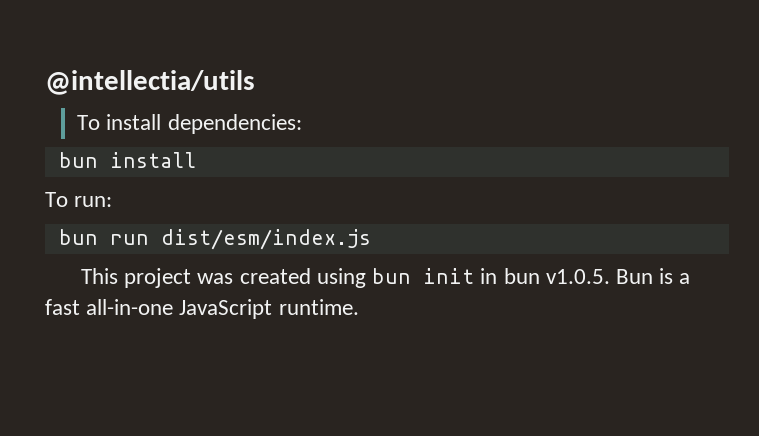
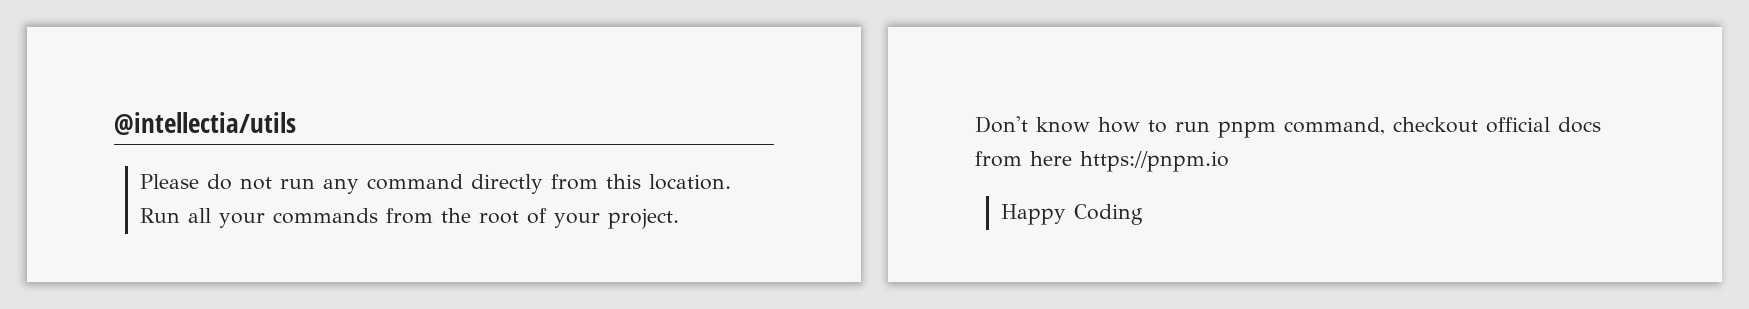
[77,114,302,134] [58,152,196,168] [45,192,113,207] [58,229,371,250] [81,268,691,288] [45,299,359,319] To install dependencies: // bun install // To run: // bun run dist/esm/index.js // This project was created using bun init in bun v1.0.5. Bun is a fast all-in-one JavaScript runtime. -> [139,174,731,194] [139,208,679,229] [975,116,1601,138] [975,151,1229,172] [1000,204,1143,225] Please do not run any command directly from this location. Run all your commands from the root of your project. // Don't know how to run pnpm command, checkout official docs from here https://pnpm.io // Happy Coding

